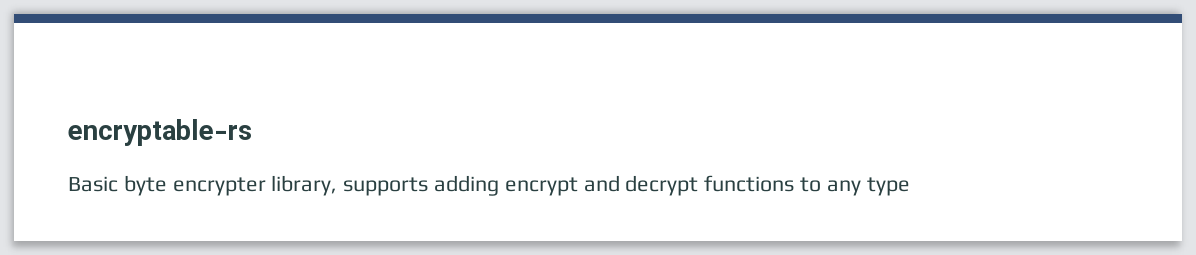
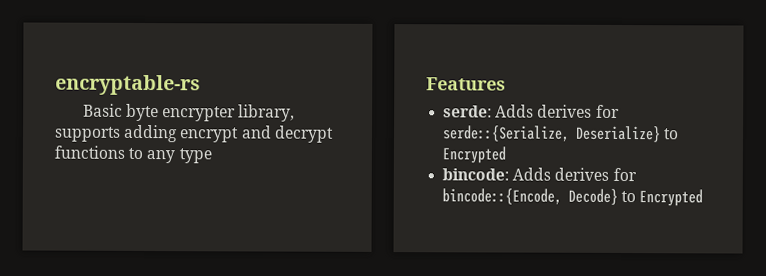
(910, 186) none -> [426,77,506,91] [443,104,620,118] [442,125,680,143] [442,146,507,164] [442,167,637,182] [442,188,704,207] // Features // serde: Adds derives for serde::{Serialize, Deserialize} to Encrypted // bincode: Adds derives for bincode::{Encode, Decode} to Encrypted

